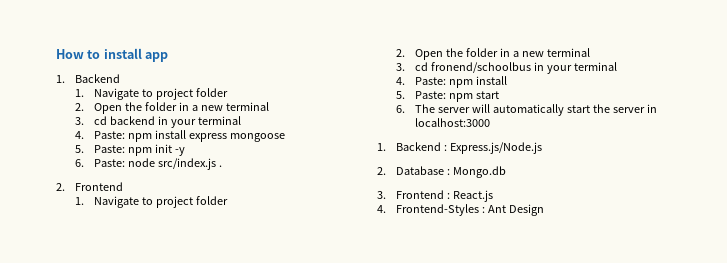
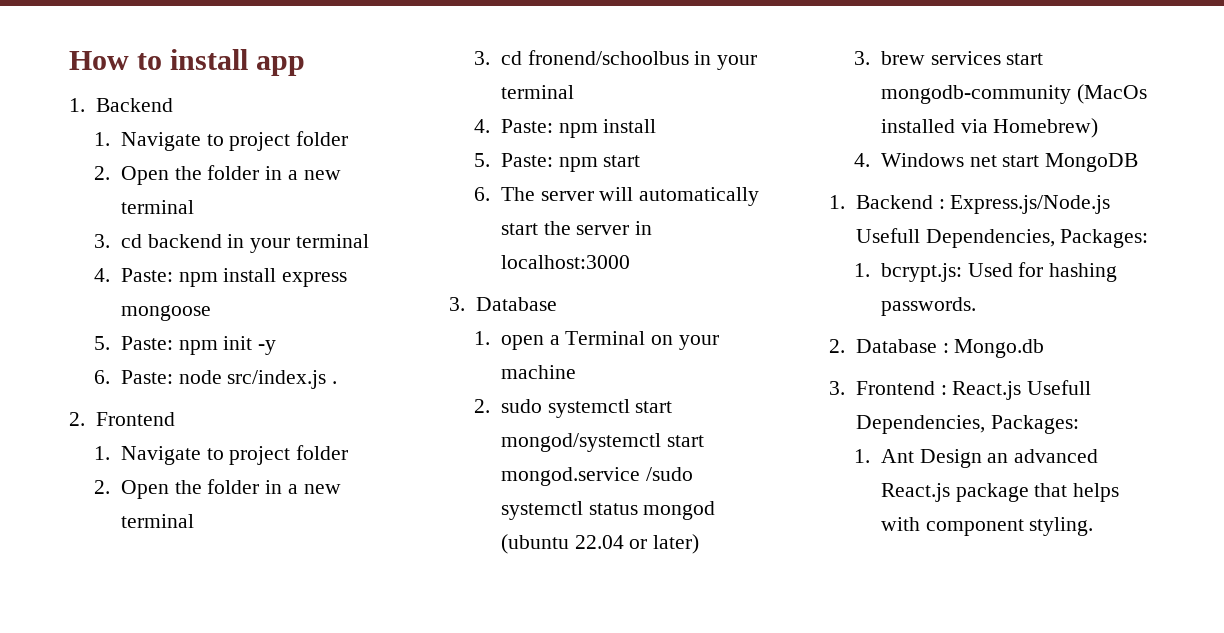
[377,142,542,154] 1. Backend : Express.js/Node.js -> [449,297,557,311] [473,331,719,350] [500,365,576,379] [473,399,673,418] [500,433,704,452] [500,467,693,486] [500,501,716,520] [500,534,700,554] [853,51,1044,65] [880,84,1147,104] [880,118,1099,138] [853,153,1139,172] [829,195,1111,214] [855,228,1149,248] [853,262,1118,282] [880,297,976,316] 3. Database // 1. open a Terminal on your machine // 2. sudo systemctl start mongod/systemctl start mongod.service /sudo systemctl status mongod (ubuntu 22.04 or later) // 3. brew services start mongodb-community (MacOs installed via Homebrew) // 4. Windows net start MongoDB // 1. Backend : Express.js/Node.js Usefull Dependencies, Packages: // 1. bcrypt.js: Used for hashing passwords.
[377,204,544,216] // 4. Frontend-Styles : Ant Design -> [1027,380,1092,395] [855,415,1079,434] [853,449,1099,468] [880,483,1120,502] [880,517,1094,536] Usefull Dependencies, Packages: // 1. Ant Design an advanced React.js package that helps with component styling.

